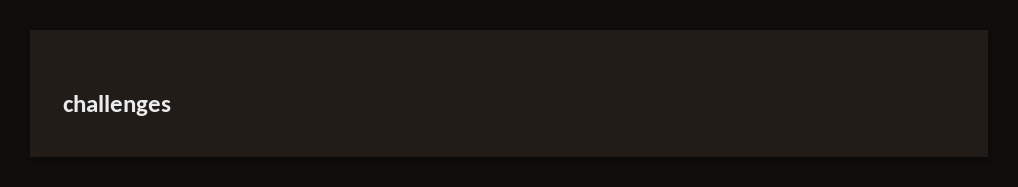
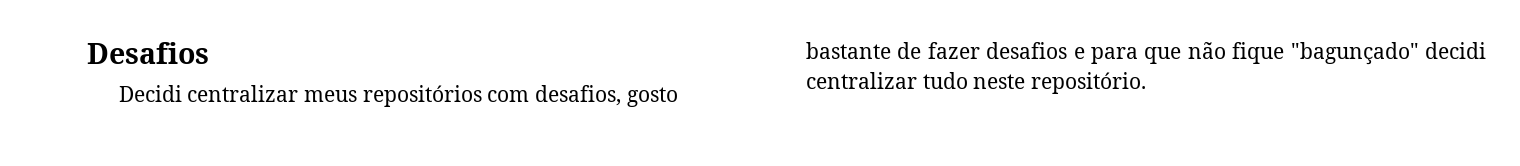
[63,95,171,116] challenges -> [87,42,209,64] [118,85,678,107] [806,42,1486,65] [806,72,1147,94] Desafios // Decidi centralizar meus repositórios com desafios, gosto bastante de fazer desafios e para que não fique "bagunçado" decidi centralizar tudo neste repositório.

